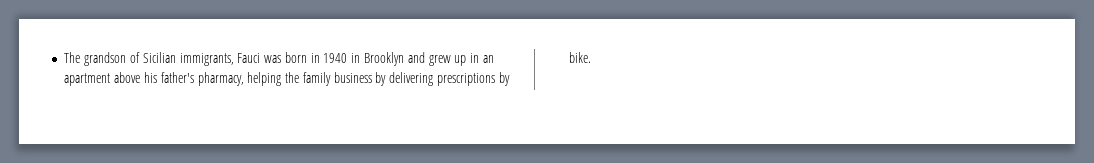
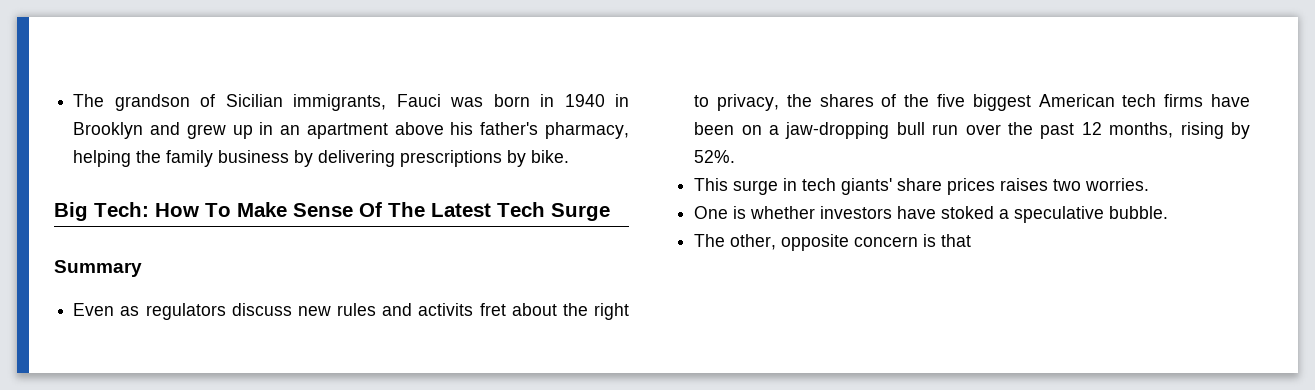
(592, 57) none -> [54,202,610,221] [54,260,142,277] [73,303,630,320] [694,94,1250,111] [694,122,1250,139] [694,150,736,163] [694,178,1150,195] [694,206,1169,223] [694,234,972,251] // Big Tech: How To Make Sense Of The Latest Tech Surge // Summary // Even as regulators discuss new rules and activits fret about the right to privacy, the shares of the five biggest American tech firms have been on a jaw-dropping bull run over the past 12 months, rising by 52%. // This surge in tech giants' share prices raises two worries. // One is whether investors have stoked a speculative bubble. // The other, opposite concern is that

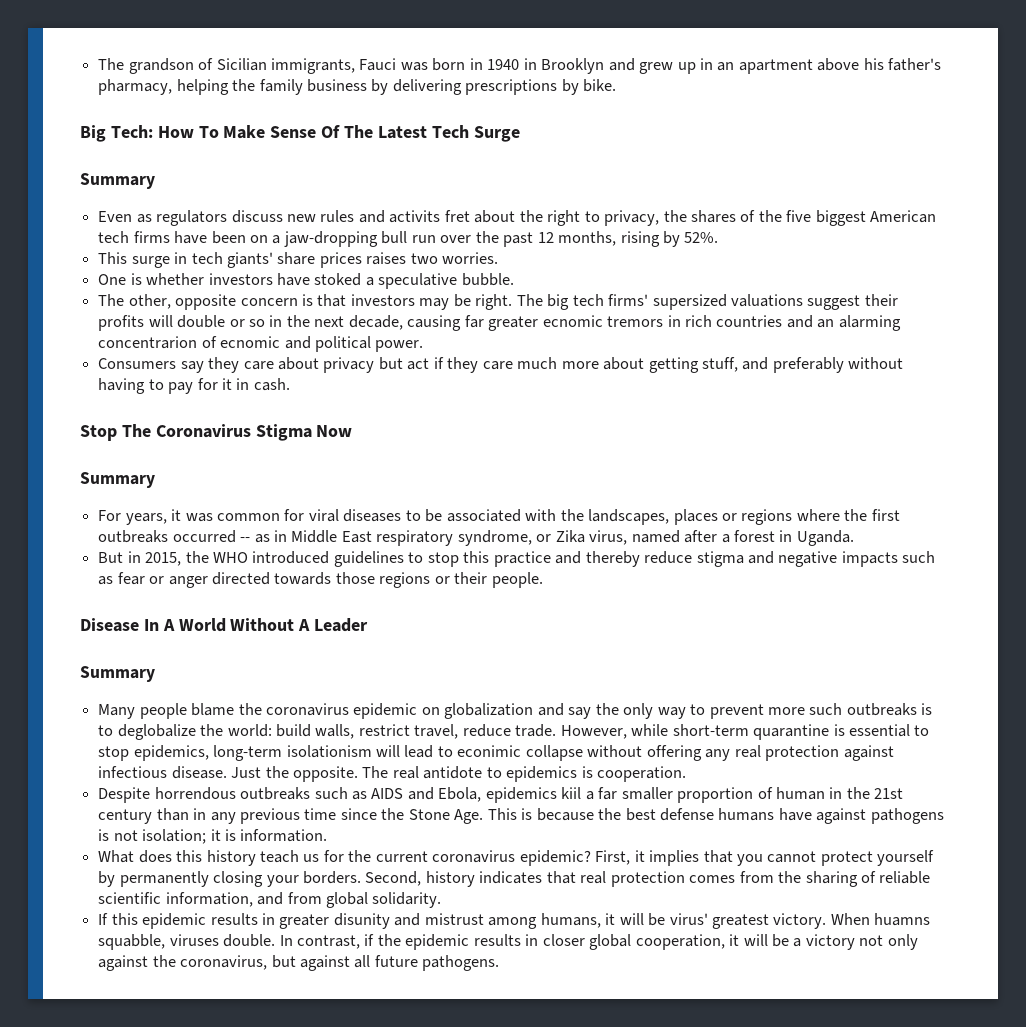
(972, 240) none -> [350,294,898,310] [98,315,901,331] [98,336,424,352] [98,357,904,373] [98,378,290,394] [80,424,353,441] [80,472,155,488] [98,509,900,525] [98,530,854,546] [98,551,936,567] [98,572,543,588] [80,618,369,632] [80,666,155,682] [98,703,933,719] [98,724,930,740] [98,745,894,761] [98,766,687,782] [98,787,904,803] [98,808,944,824] [98,829,328,844] [98,850,935,866] [98,871,931,887] [98,892,442,908] [98,913,931,929] [98,934,918,950] [98,955,500,971] investors may be right. The big tech firms' supersized valuations suggest their profits will double or so in the next decade, causing far greater ecnomic tremors in rich countries and an alarming concentrarion of ecnomic and political power. // Consumers say they care about privacy but act if they care much more about getting stuff, and preferably without having to pay for it in cash. // Stop The Coronavirus Stigma Now // Summary // For years, it was common for viral diseases to be associated with the landscapes, places or regions where the first outbreaks occurred -- as in Middle East respiratory syndrome, or Zika virus, named after a forest in Uganda. // But in 2015, the WHO introduced guidelines to stop this practice and thereby reduce stigma and negative impacts such as fear or anger directed towards those regions or their people. // Disease In A World Without A Leader // Summary // Many people blame the coronavirus epidemic on globalization and say the only way to prevent more such outbreaks is to deglobalize the world: build walls, restrict travel, reduce trade. However, while short-term quarantine is essential to stop epidemics, long-term isolationism will lead to econimic collapse without offering any real protection against infectious disease. Just the opposite. The real antidote to epidemics is cooperation. // Despite horrendous outbreaks such as AIDS and Ebola, epidemics kiil a far smaller proportion of human in the 21st century than in any previous time since the Stone Age. This is because the best defense humans have against pathogens is not isolation; it is information. // What does this history teach us for the current coronavirus epidemic? First, it implies that you cannot protect yourself by permanently closing your borders. Second, history indicates that real protection comes from the sharing of reliable scientific information, and from global solidarity. // If this epidemic results in greater disunity and mistrust among humans, it will be virus' greatest victory. When huamns squabble, viruses double. In contrast, if the epidemic results in closer global cooperation, it will be a victory not only against the coronavirus, but against all future pathogens.

